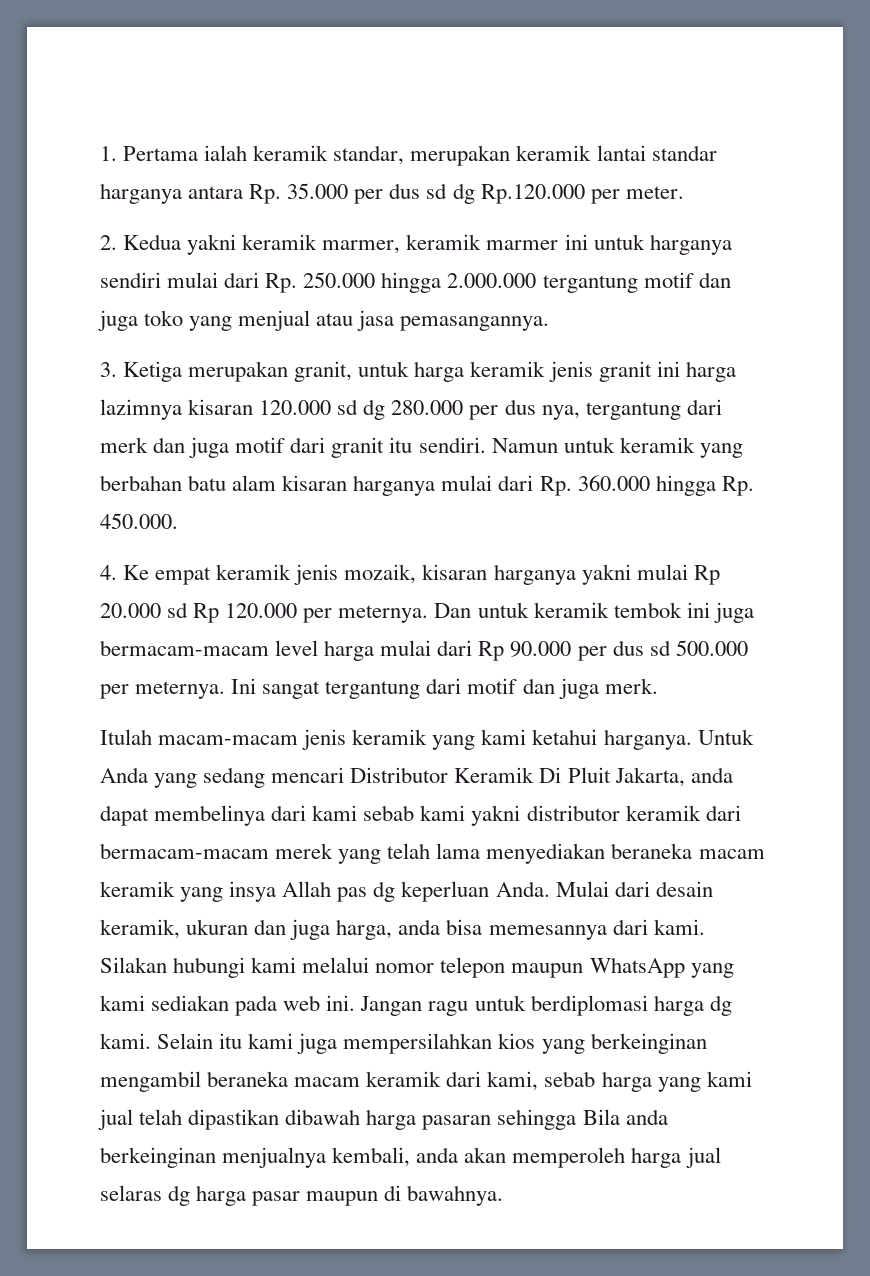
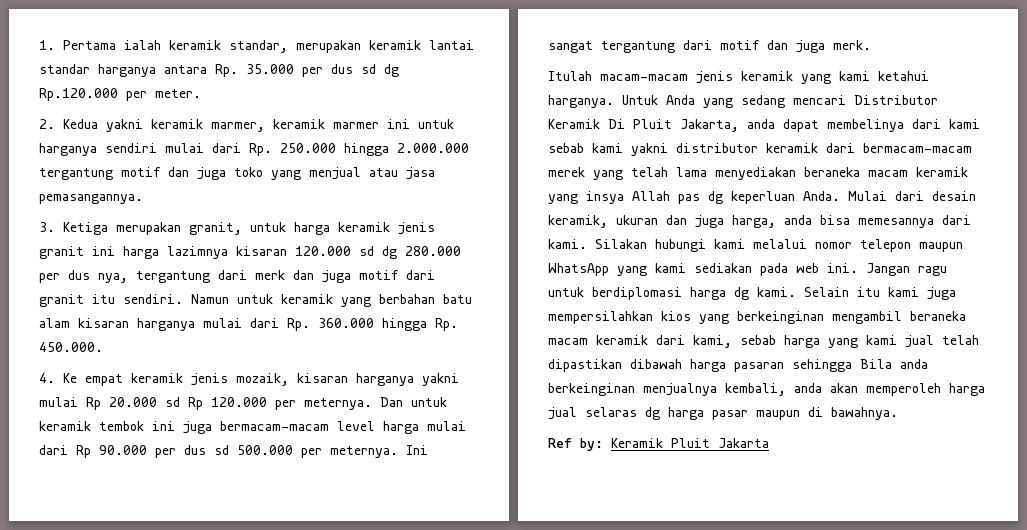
(504, 1195) none -> [548,438,769,451] // Ref by: Keramik Pluit Jakarta

